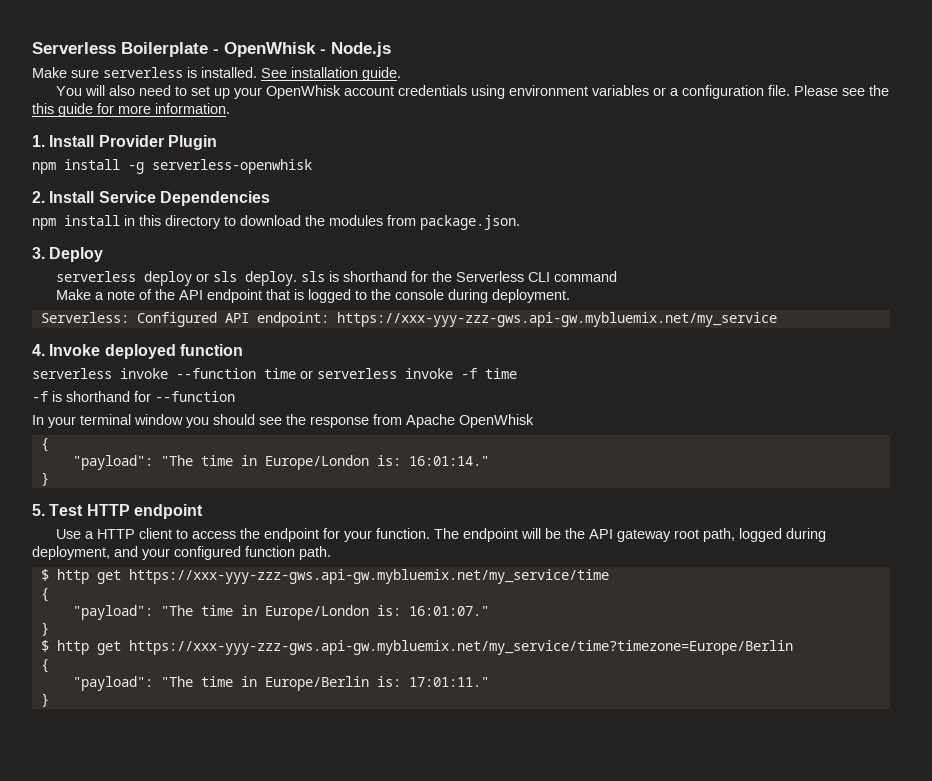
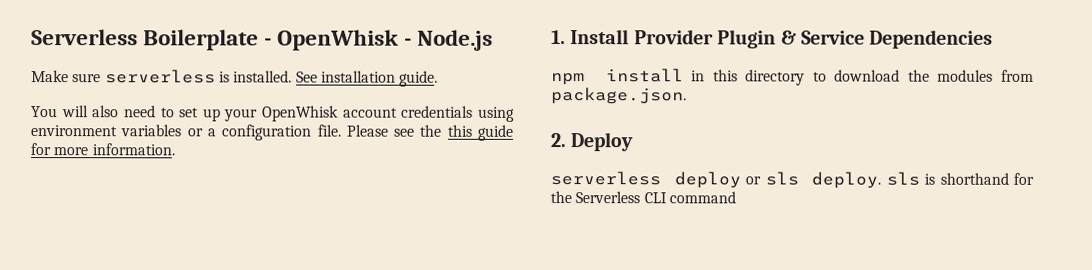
[32,159,312,174] [32,191,95,203] // npm install -g serverless-openwhisk // 2. Install -> [780,30,797,45] &
[32,247,45,259] 3. -> [550,133,567,148] 2.
[55,289,570,303] [40,312,777,327] [32,344,243,359] [32,368,517,379] [32,391,235,402] [32,414,534,428] [40,438,49,452] [72,455,489,470] [40,472,49,486] [32,504,203,519] [55,528,826,542] [32,546,331,560] [40,569,609,584] [40,588,49,602] [72,605,489,620] [40,622,49,636] [40,640,793,655] [40,659,49,673] [72,676,489,691] [40,693,49,707] // Make a note of the API endpoint that is logged to the console during deployment. // Serverless: Configured API endpoint: https://xxx-yyy-zzz-gws.api-gw.mybluemix.net/my_service // 4. Invoke deployed function // serverless invoke --function time or serverless invoke -f time // -f is shorthand for --function // In your terminal window you should see the response from Apache OpenWhisk // { // "payload": "The time in Europe/London is: 16:01:14." // } // 5. Test HTTP endpoint // Use a HTTP client to access the endpoint for your function. The endpoint will be the API gateway root path, logged during deployment, and your configured function path. // $ http get https://xxx-yyy-zzz-gws.api-gw.mybluemix.net/my_service/time // { // "payload": "The time in Europe/London is: 16:01:07." // } // $ http get https://xxx-yyy-zzz-gws.api-gw.mybluemix.net/my_service/time?timezone=Europe/Berlin // { // "payload": "The time in Europe/Berlin is: 17:01:11." // } -> (736, 197) none

